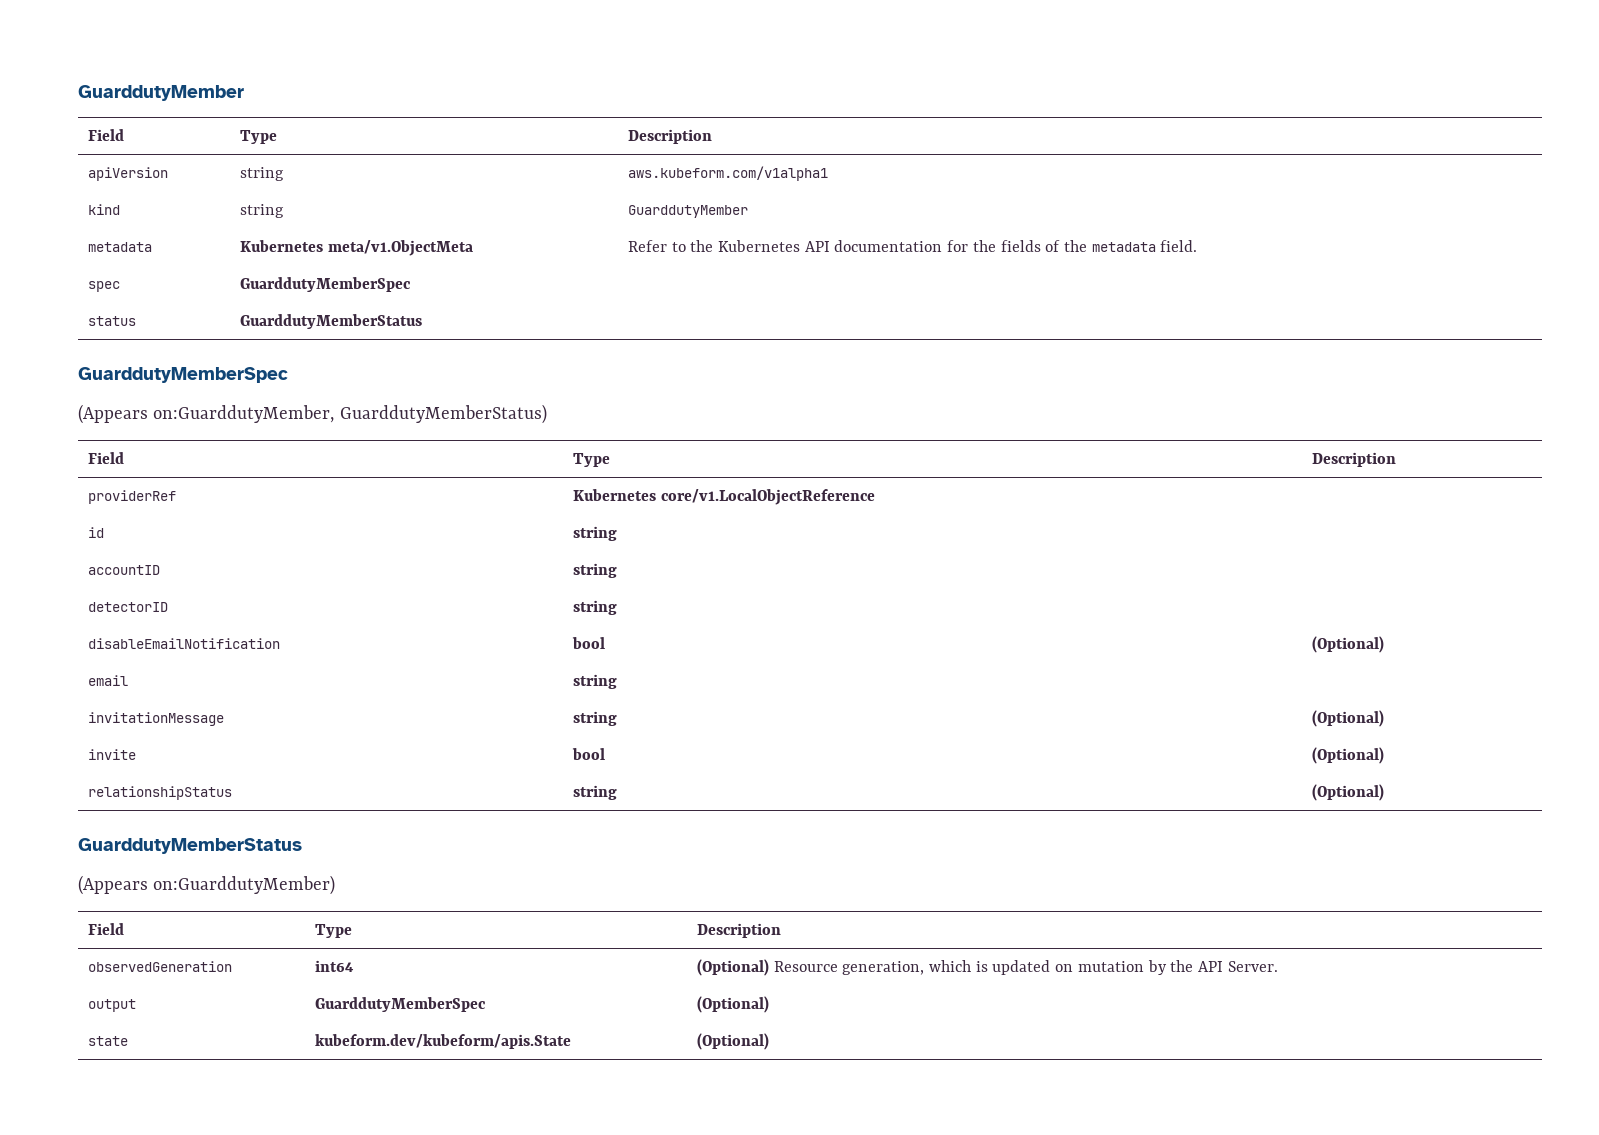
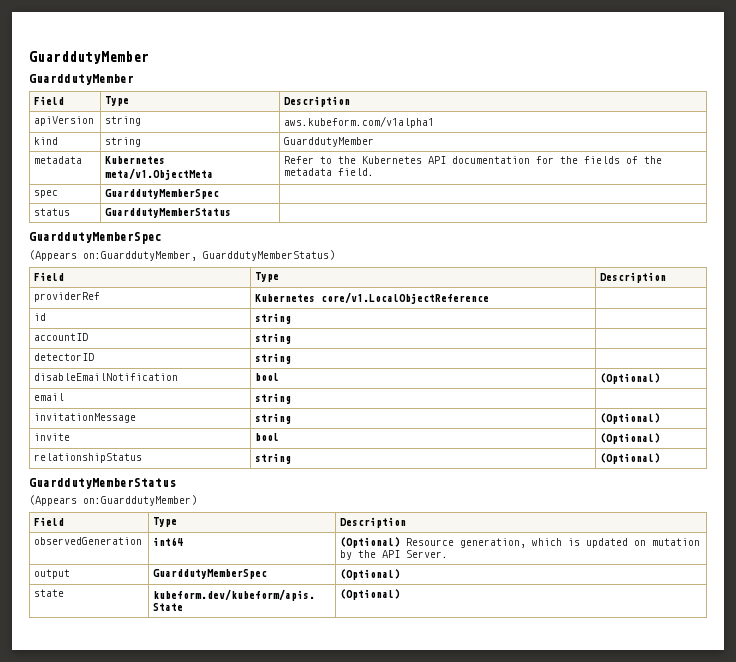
[78,85,244,101] GuarddutyMember -> [29,51,149,64] [29,74,134,85] GuarddutyMember // GuarddutyMember

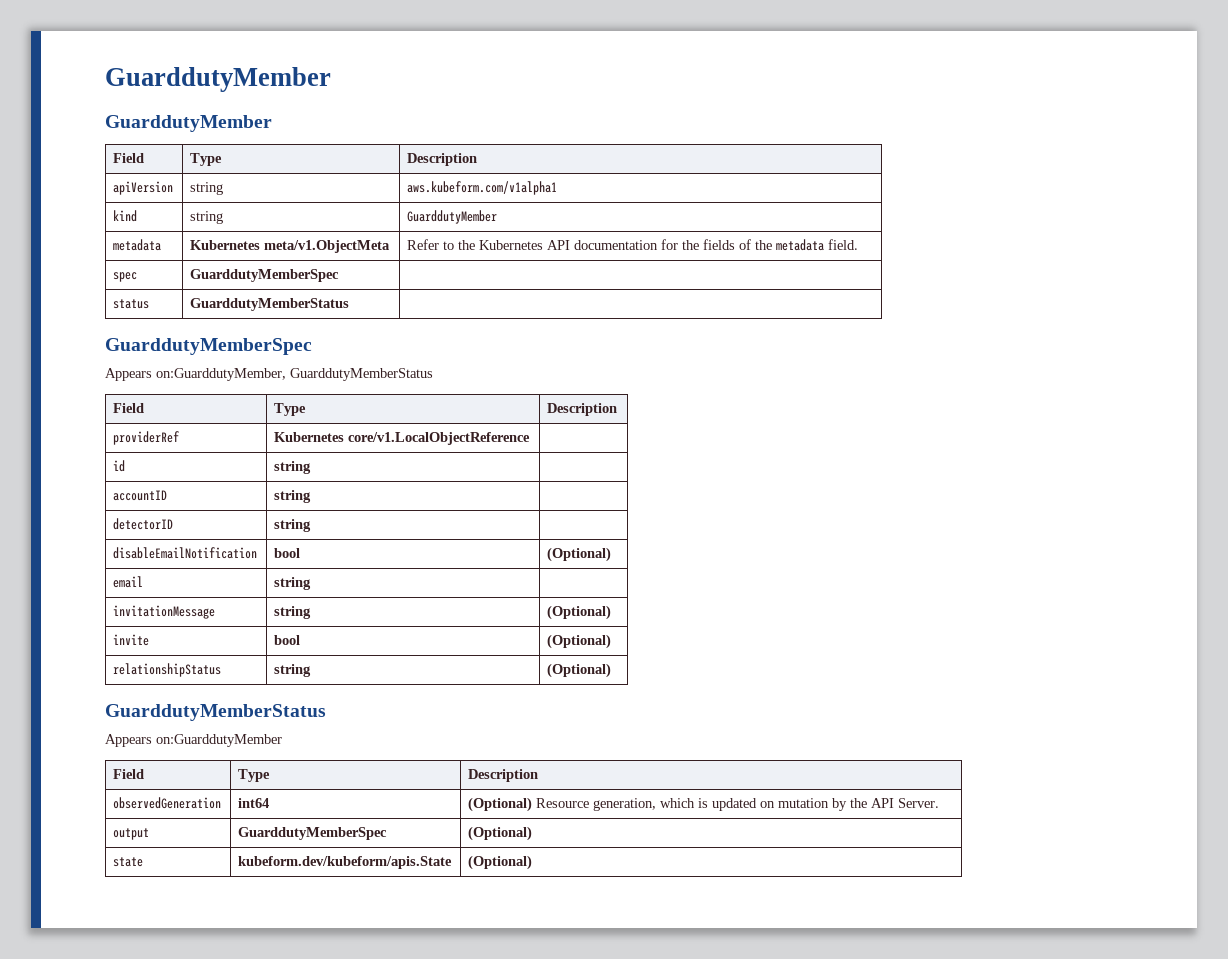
[29,250,335,261] (Appears on:GuarddutyMember, GuarddutyMemberStatus) -> [105,368,433,381] Appears on:GuarddutyMember, GuarddutyMemberStatus
[29,495,197,506] (Appears on:GuarddutyMember) -> [105,734,282,747] Appears on:GuarddutyMember

